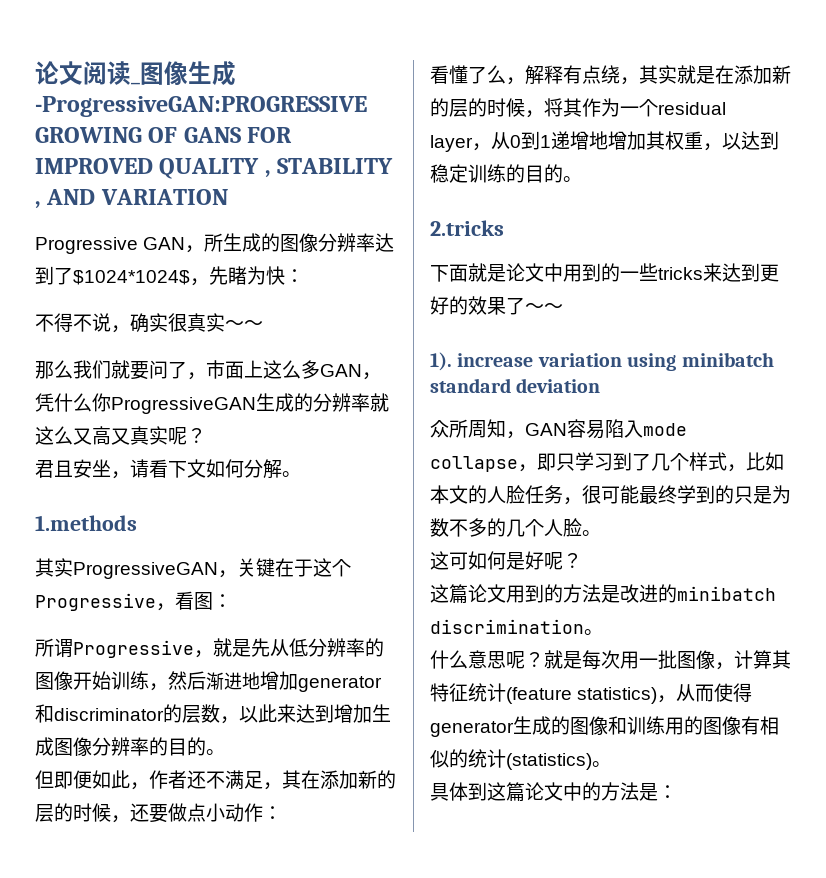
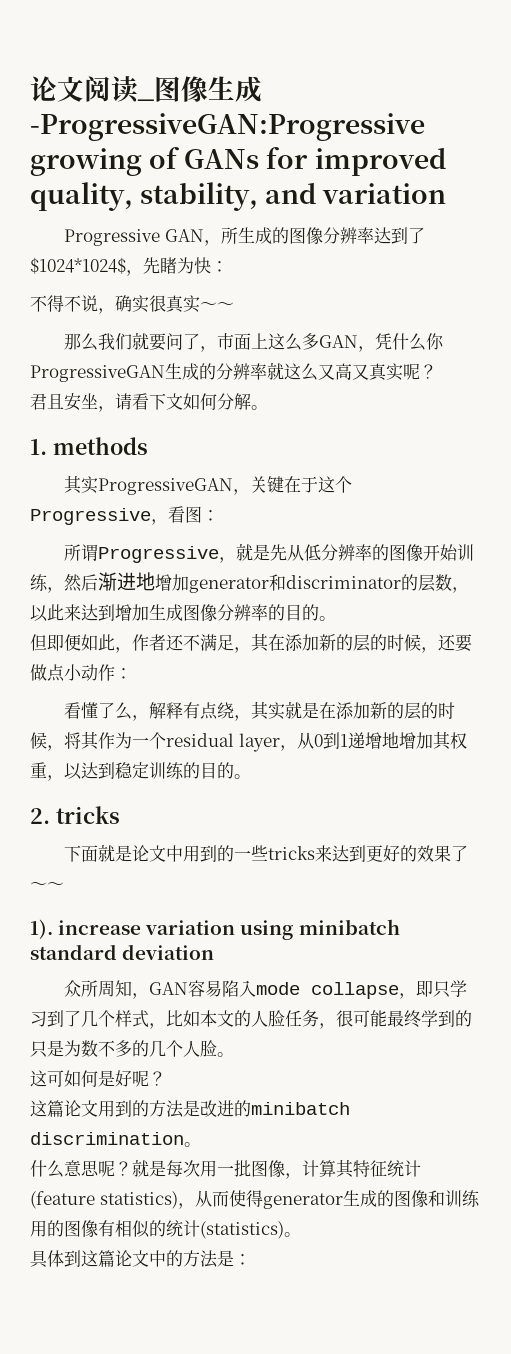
[35,96,367,117] [35,127,293,143] [35,158,394,179] [35,189,228,209] -ProgressiveGAN:PROGRESSIVE GROWING OF GANS FOR IMPROVED QUALITY , STABILITY , AND VARIATION -> [30,113,425,141] [30,147,446,176] [30,182,447,211] -ProgressiveGAN:Progressive growing of GANs for improved quality, stability, and variation
[35,515,137,531] 1.methods -> [30,437,148,455] 1. methods
[430,220,504,236] 2.tricks -> [30,806,120,824] 2. tricks

